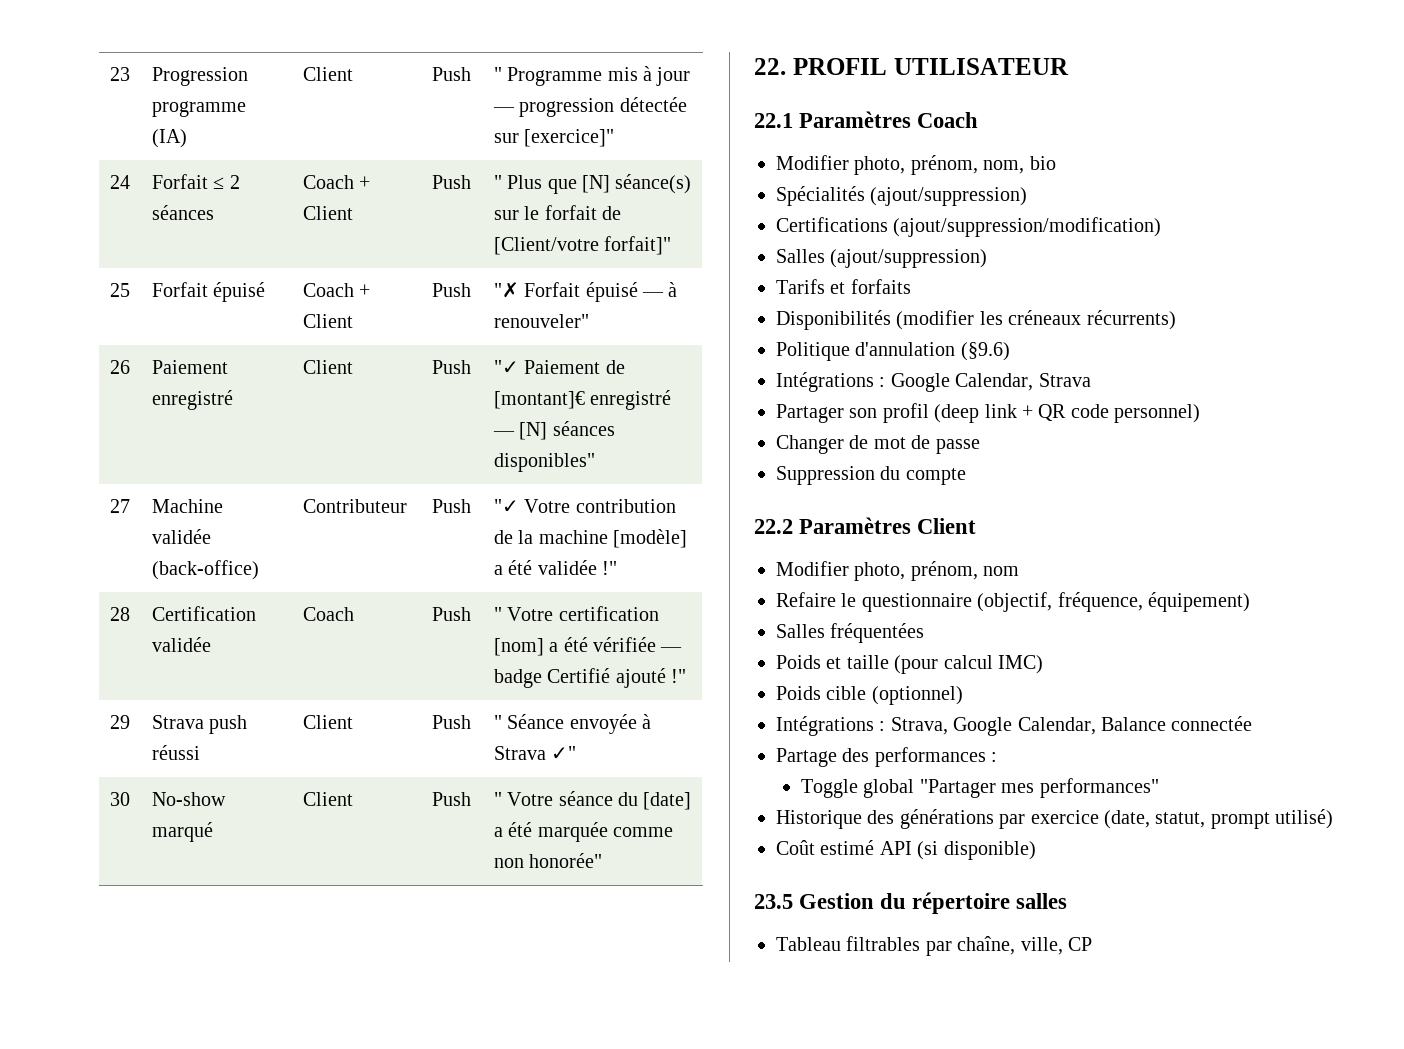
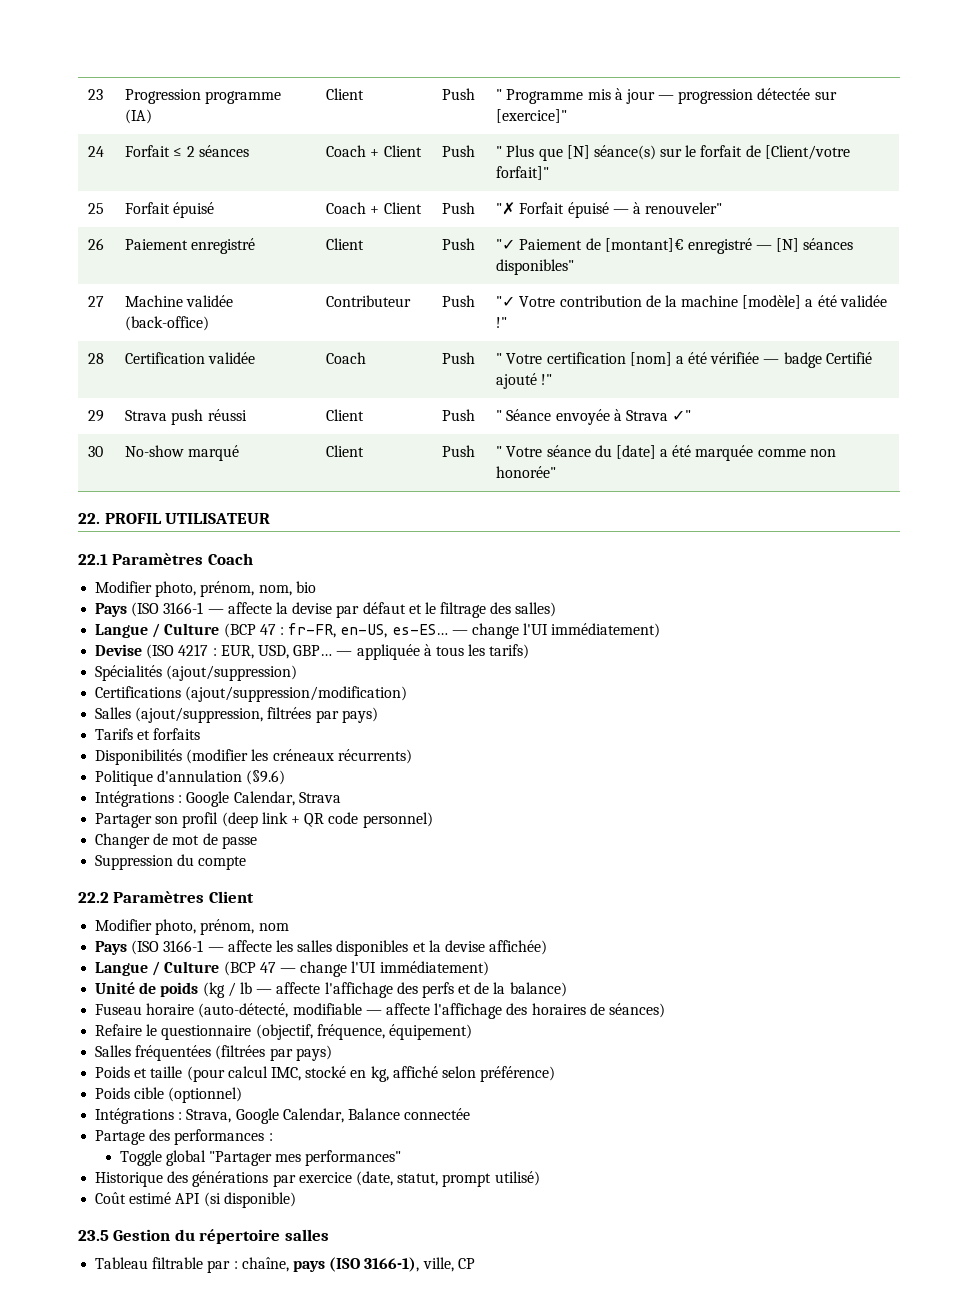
(1056, 163) none -> [95,602,557,618] [95,623,661,639] [95,644,530,660] // Pays (ISO 3166-1 — affecte la devise par défaut et le filtrage des salles) // Langue / Culture (BCP 47 : fr-FR, en-US, es-ES… — change l'UI immédiatement) // Devise (ISO 4217 : EUR, USD, GBP… — appliquée à tous les tarifs)
[830,249,988,268] (ajout/suppression) -> [135,707,378,723] (ajout/suppression, filtrées par pays)
(1020, 571) none -> [95,940,548,956] [95,961,489,977] [95,982,567,998] [95,1003,665,1019] // Pays (ISO 3166-1 — affecte les salles disponibles et la devise affichée) // Langue / Culture (BCP 47 — change l'UI immédiatement) // Unité de poids (kg / lb — affecte l'affichage des perfs et de la balance) // Fuseau horaire (auto-détecté, modifiable — affecte l'affichage des horaires de séances)
(925, 633) none -> [215,1045,332,1061] (filtrées par pays)
[998,655,1043,674] IMC) -> [270,1066,556,1082] IMC, stocké en kg, affiché selon préférence)
[846,936,1016,956] filtrables par chaîne, -> [152,1257,420,1273] filtrable par : chaîne, pays (ISO 3166-1),

